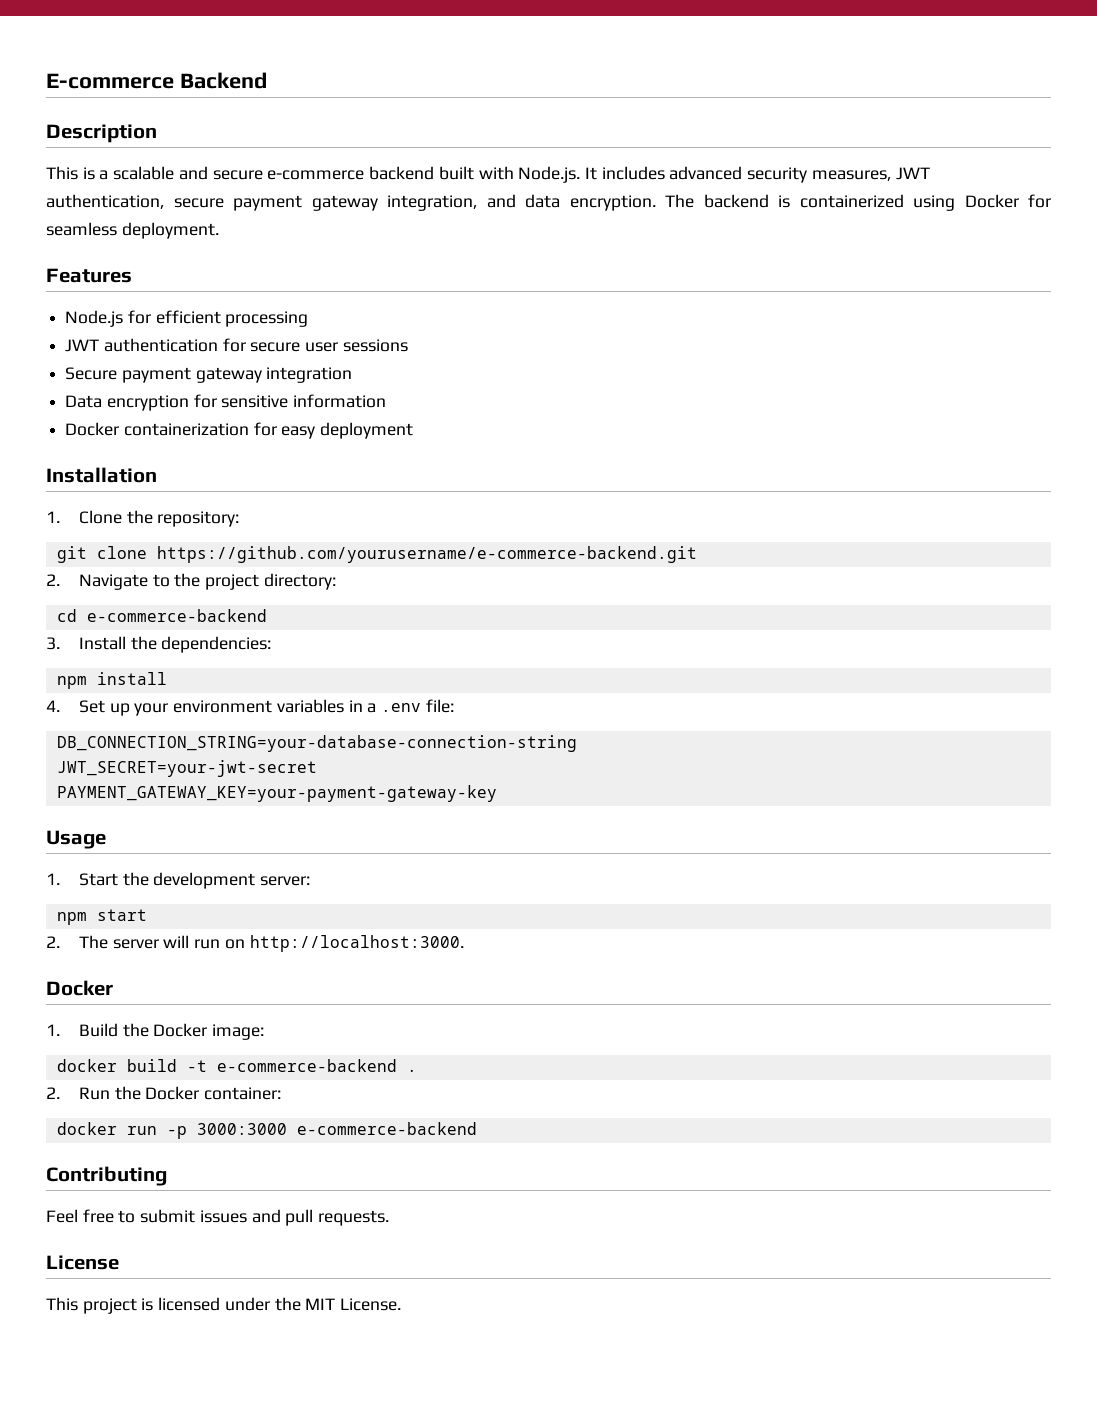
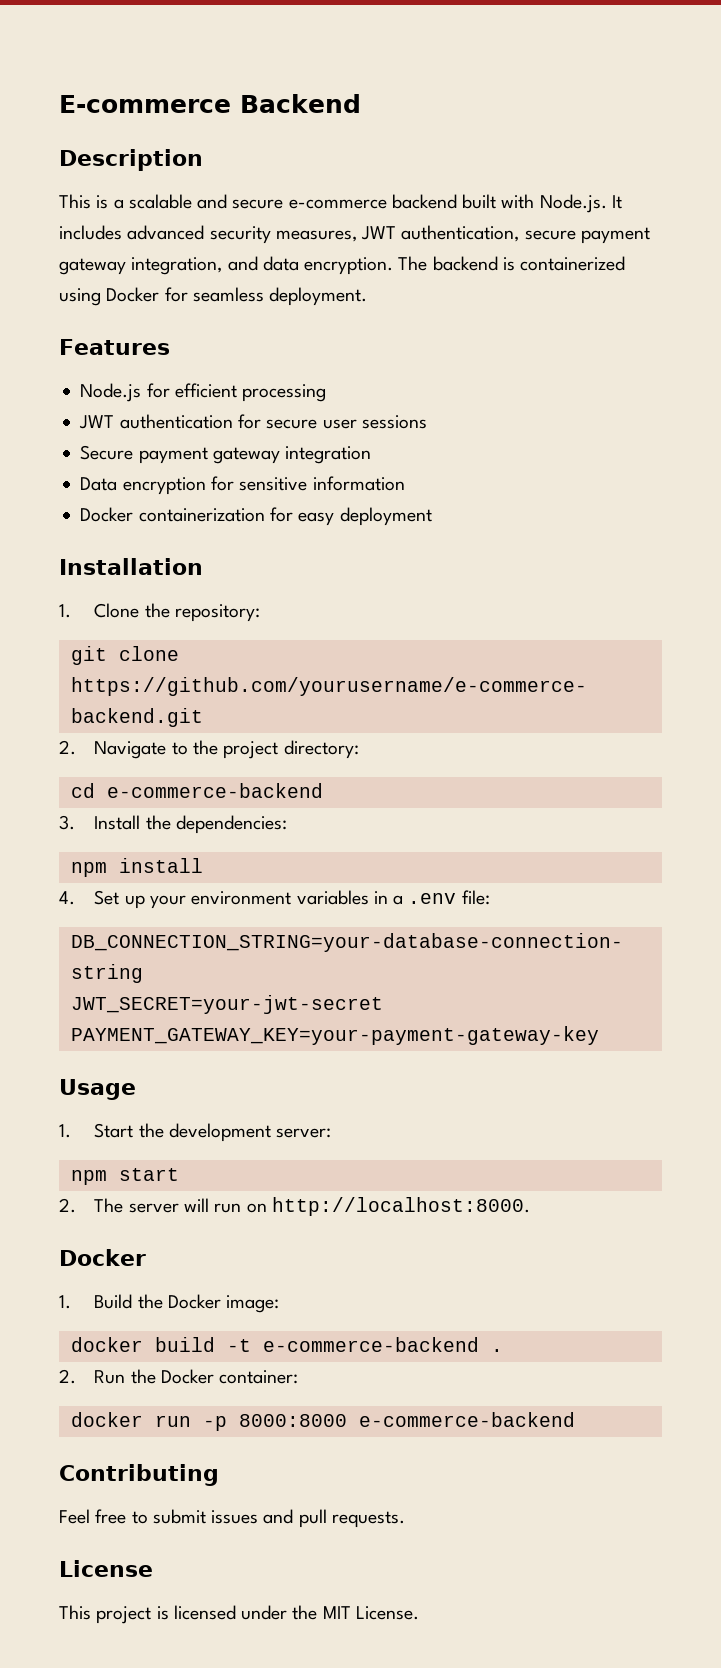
[249,935,464,952] http://localhost:3000. -> [271,1197,530,1216] http://localhost:8000.
[196,1123,287,1135] 3000:3000 -> [238,1414,347,1427] 8000:8000

